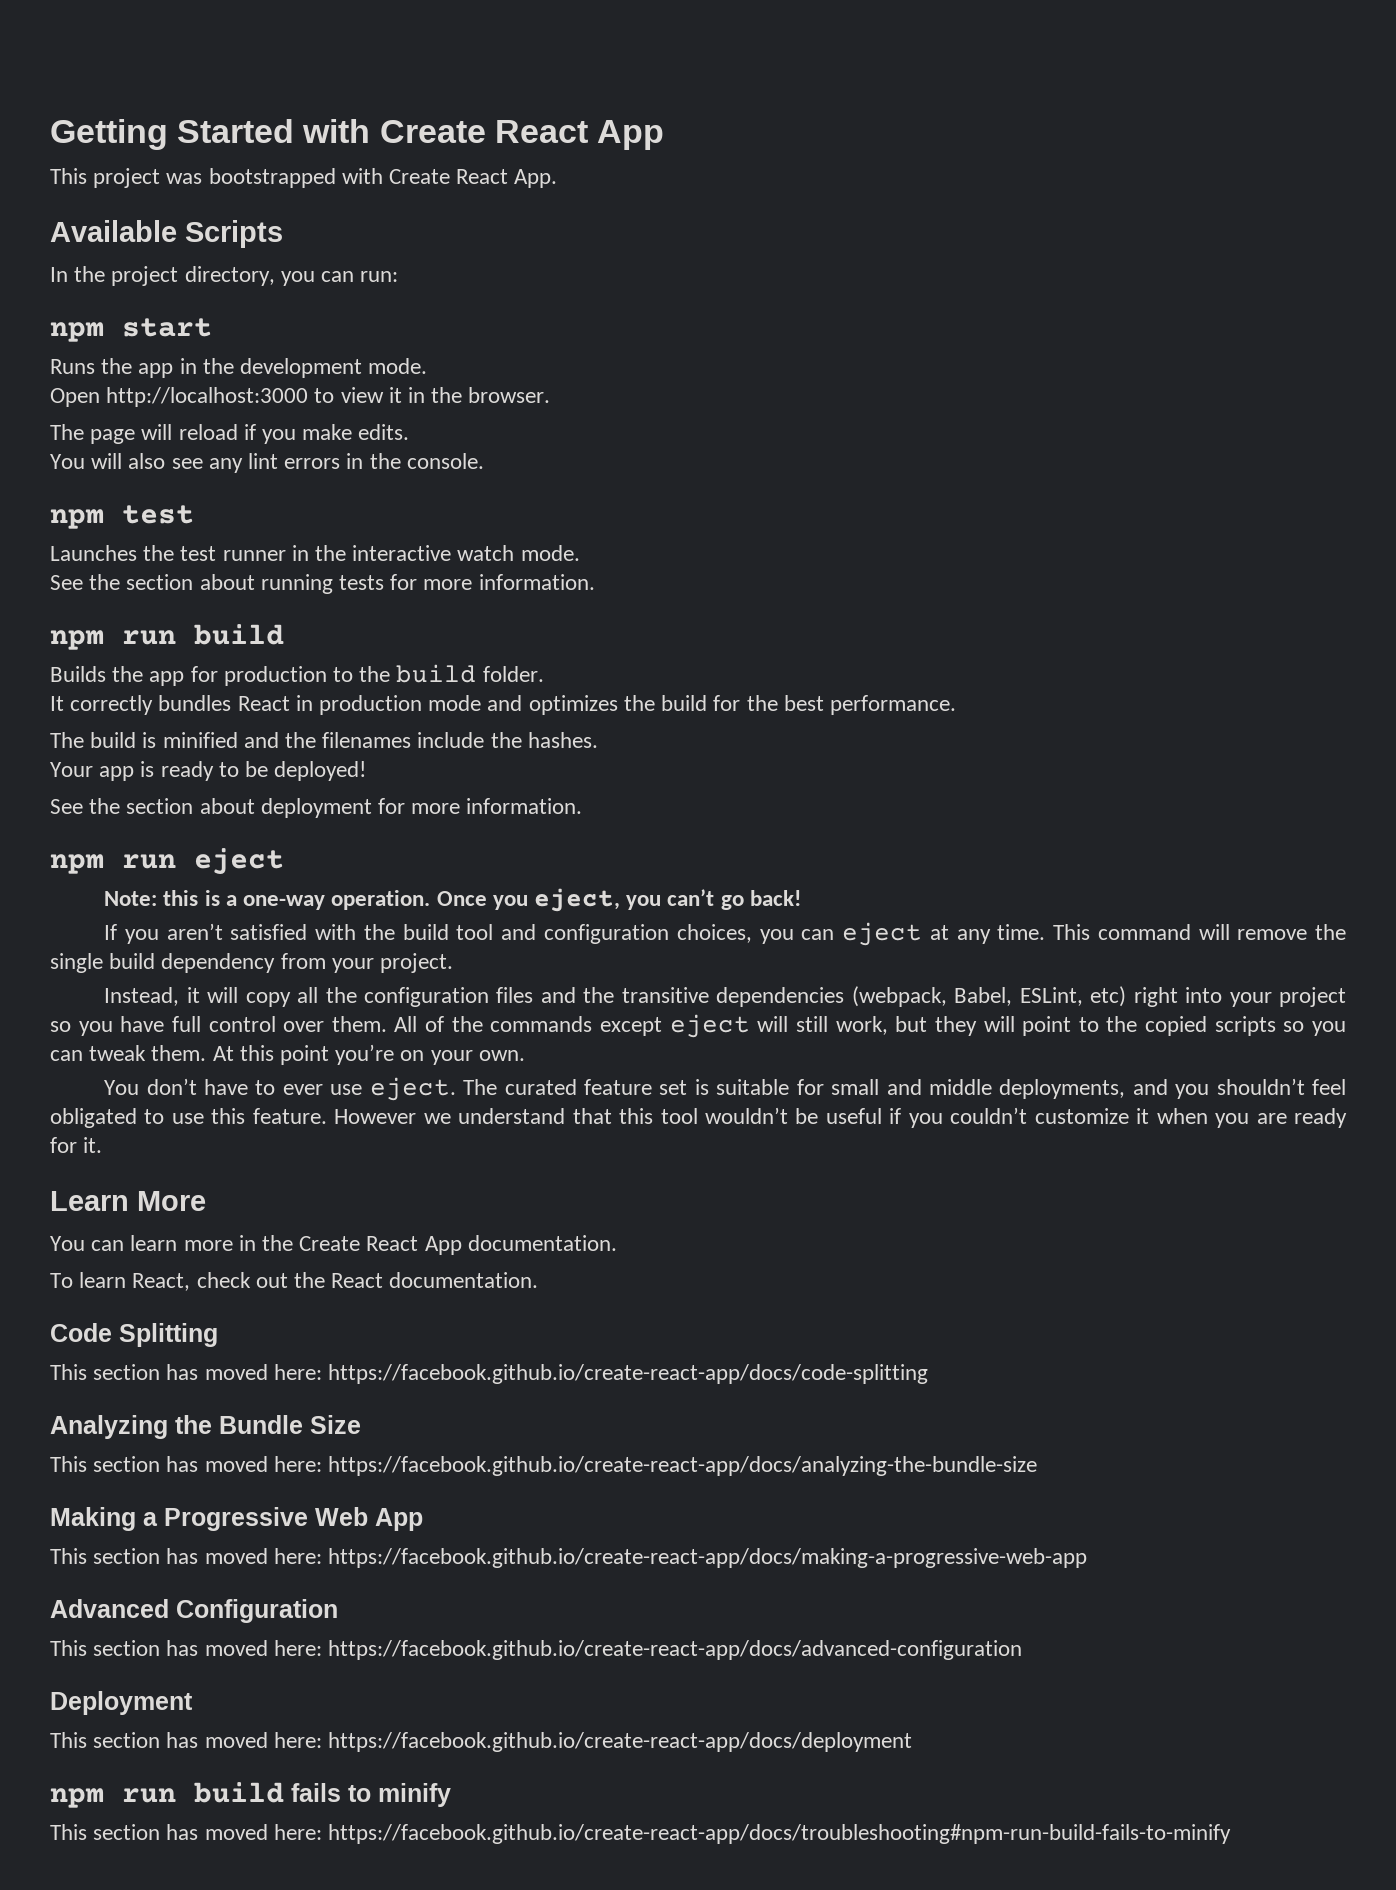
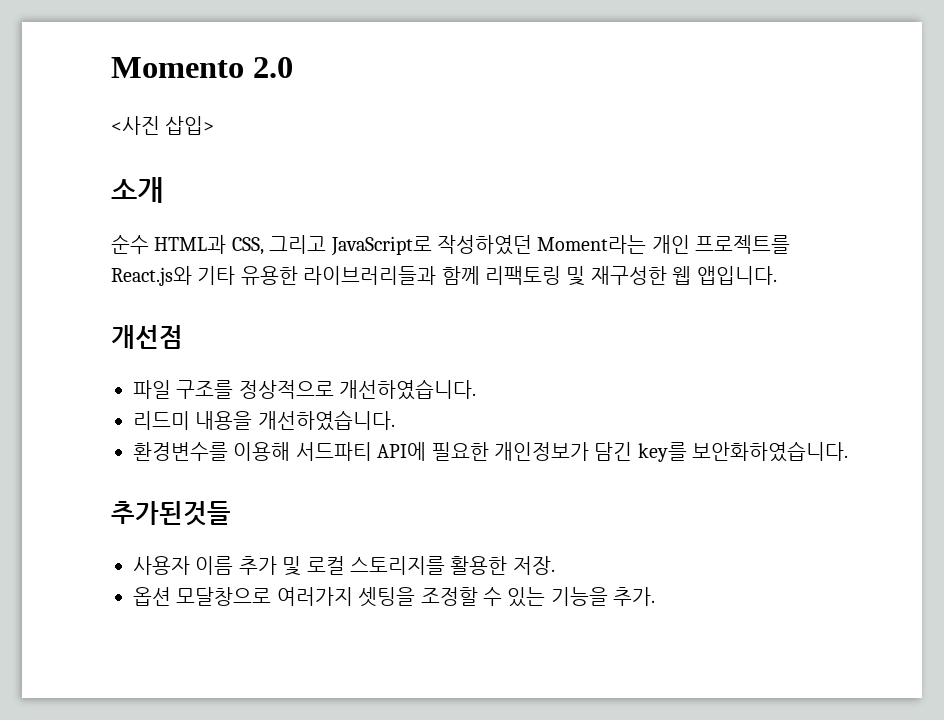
[50,119,664,150] [50,168,558,188] [50,220,283,248] [50,266,399,286] [50,318,212,342] [50,358,428,378] [50,387,551,407] [50,424,410,444] [50,453,484,473] [50,505,194,529] [50,545,580,561] [50,574,595,594] [50,624,284,650] [50,664,544,686] [50,695,956,715] [50,732,598,748] [50,761,367,781] [50,798,583,818] [50,848,284,875] [104,888,801,912] [104,922,1347,946] [50,953,454,973] [104,986,1346,1007] [50,1014,1347,1038] [50,1044,525,1065] [104,1077,1346,1101] [50,1107,1348,1128] [50,1137,103,1153] [50,1191,206,1211] [50,1235,617,1255] [50,1272,539,1291] [50,1323,218,1347] [50,1364,929,1384] [50,1415,361,1439] [50,1456,1038,1476] [50,1507,423,1531] [50,1548,1088,1568] [50,1599,338,1623] [50,1640,1023,1660] [50,1691,193,1715] [50,1732,913,1752] [50,1782,451,1808] [50,1824,1232,1844] Getting Started with Create React App // This project was bootstrapped with Create React App. // Available Scripts // In the project directory, you can run: // npm start // Runs the app in the development mode. // Open http://localhost:3000 to view it in the browser. // The page will reload if you make edits. // You will also see any lint errors in the console. // npm test // Launches the test runner in the interactive watch mode. // See the section about running tests for more information. // npm run build // Builds the app for production to the build folder. // It correctly bundles React in production mode and optimizes the build for the best performance. // The build is minified and the filenames include the hashes. // Your app is ready to be deployed! // See the section about deployment for more information. // npm run eject // Note: this is a one-way operation. Once you eject, you can’t go back! // If you aren’t satisfied with the build tool and configuration choices, you can eject at any time. This command will remove the single build dependency from your project. // Instead, it will copy all the configuration files and the transitive dependencies (webpack, Babel, ESLint, etc) right into your project so you have full control over them. All of the commands except eject will still work, but they will point to the copied scripts so you can tweak them. At this point you’re on your own. // You don’t have to ever use eject. The curated feature set is suitable for small and middle deployments, and you shouldn’t feel obligated to use this feature. However we understand that this tool wouldn’t be useful if you couldn’t customize it when you are ready for it. // Learn More // You can learn more in the Create React App documentation. // To learn React, check out the React documentation. // Code Splitting // This section has moved here: https://facebook.github.io/create-react-app/docs/code-splitting // Analyzing the Bundle Size // This section has moved here: https://facebook.github.io/create-react-app/docs/analyzing-the-bundle-size // Making a Progressive Web App // This section has moved here: https://facebook.github.io/create-react-app/docs/making-a-progressive-web-app // Advanced Configuration // This section has moved here: https://facebook.github.io/create-react-app/docs/advanced-configuration // Deployment // This section has moved here: https://facebook.github.io/create-react-app/docs/deployment // npm run build fails to minify // This section has moved here: https://facebook.github.io/create-react-app/docs/troubleshooting#npm-run-build-fails-to-minify -> [111,57,293,78] [111,116,215,135] [111,177,163,203] [111,234,791,256] [111,266,777,286] [111,325,183,349] [133,379,477,400] [133,410,395,431] [133,441,849,462] [111,501,231,526] [133,556,555,576] [133,587,656,607] Momento 2.0 // <사진 삽입> // 소개 // 순수 HTML과 CSS, 그리고 JavaScript로 작성하였던 Moment라는 개인 프로젝트를 React.js와 기타 유용한 라이브러리들과 함께 리팩토링 및 재구성한 웹 앱입니다. // 개선점 // 파일 구조를 정상적으로 개선하였습니다. // 리드미 내용을 개선하였습니다. // 환경변수를 이용해 서드파티 API에 필요한 개인정보가 담긴 key를 보안화하였습니다. // 추가된것들 // 사용자 이름 추가 및 로컬 스토리지를 활용한 저장. // 옵션 모달창으로 여러가지 셋팅을 조정할 수 있는 기능을 추가.

